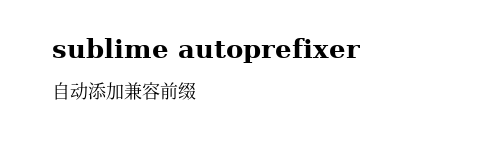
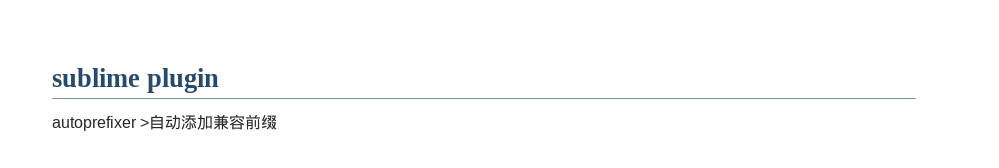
(169, 48) none -> [147,68,220,93] plugin //
(360, 50) // -> [140,118,150,128] >

